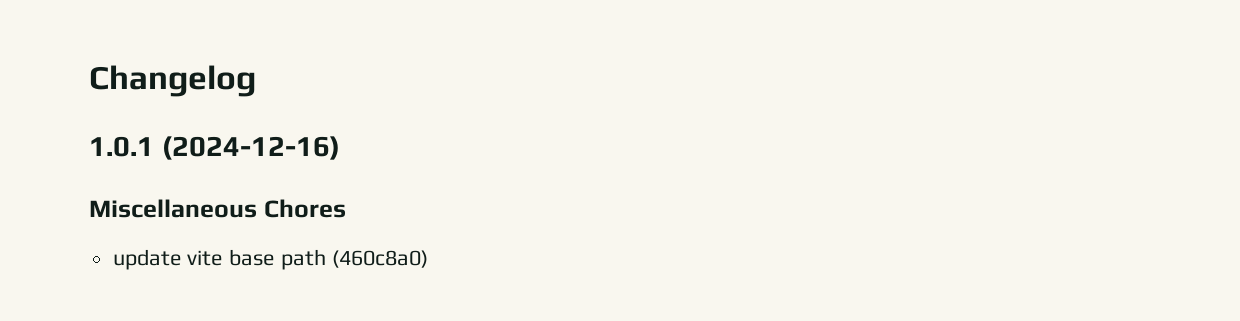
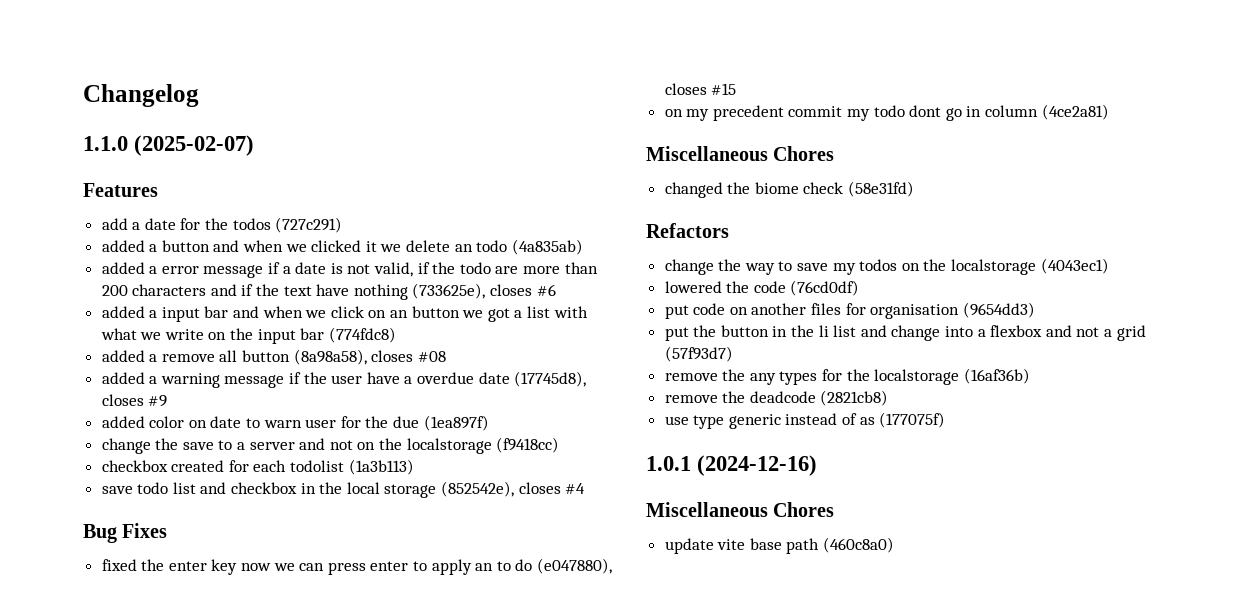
(256, 81) none -> [83,135,255,156] [83,183,158,197] [101,217,343,233] [101,239,583,255] [101,262,598,278] [101,283,556,300] [101,306,588,322] [100,327,396,344] [101,349,446,365] [101,371,587,388] [101,394,168,407] [101,415,489,431] [101,437,560,454] [101,459,414,475] [101,481,586,498] [83,523,168,543] [101,558,612,575] [664,83,737,95] [664,104,1109,121] [646,146,835,161] [664,181,915,198] [646,223,729,238] [664,258,1109,275] [664,280,860,296] [664,302,1035,319] [664,325,1146,341] [664,346,733,362] [664,368,1030,385] [664,390,889,406] [664,412,946,429] // 1.1.0 (2025-02-07) // Features // add a date for the todos (727c291) // added a button and when we clicked it we delete an todo (4a835ab) // added a error message if a date is not valid, if the todo are more than 200 characters and if the text have nothing (733625e), closes #6 // added a input bar and when we click on an button we got a list with what we write on the input bar (774fdc8) // added a remove all button (8a98a58), closes #08 // added a warning message if the user have a overdue date (17745d8), closes #9 // added color on date to warn user for the due (1ea897f) // change the save to a server and not on the localstorage (f9418cc) // checkbox created for each todolist (1a3b113) // save todo list and checkbox in the local storage (852542e), closes #4 // Bug Fixes // fixed the enter key now we can press enter to apply an to do (e047880), closes #15 // on my precedent commit my todo dont go in column (4ce2a81) // Miscellaneous Chores // changed the biome check (58e31fd) // Refactors // change the way to save my todos on the localstorage (4043ec1) // lowered the code (76cd0df) // put code on another files for organisation (9654dd3) // put the button in the li list and change into a flexbox and not a grid (57f93d7) // remove the any types for the localstorage (16af36b) // remove the deadcode (2821cb8) // use type generic instead of as (177075f)

